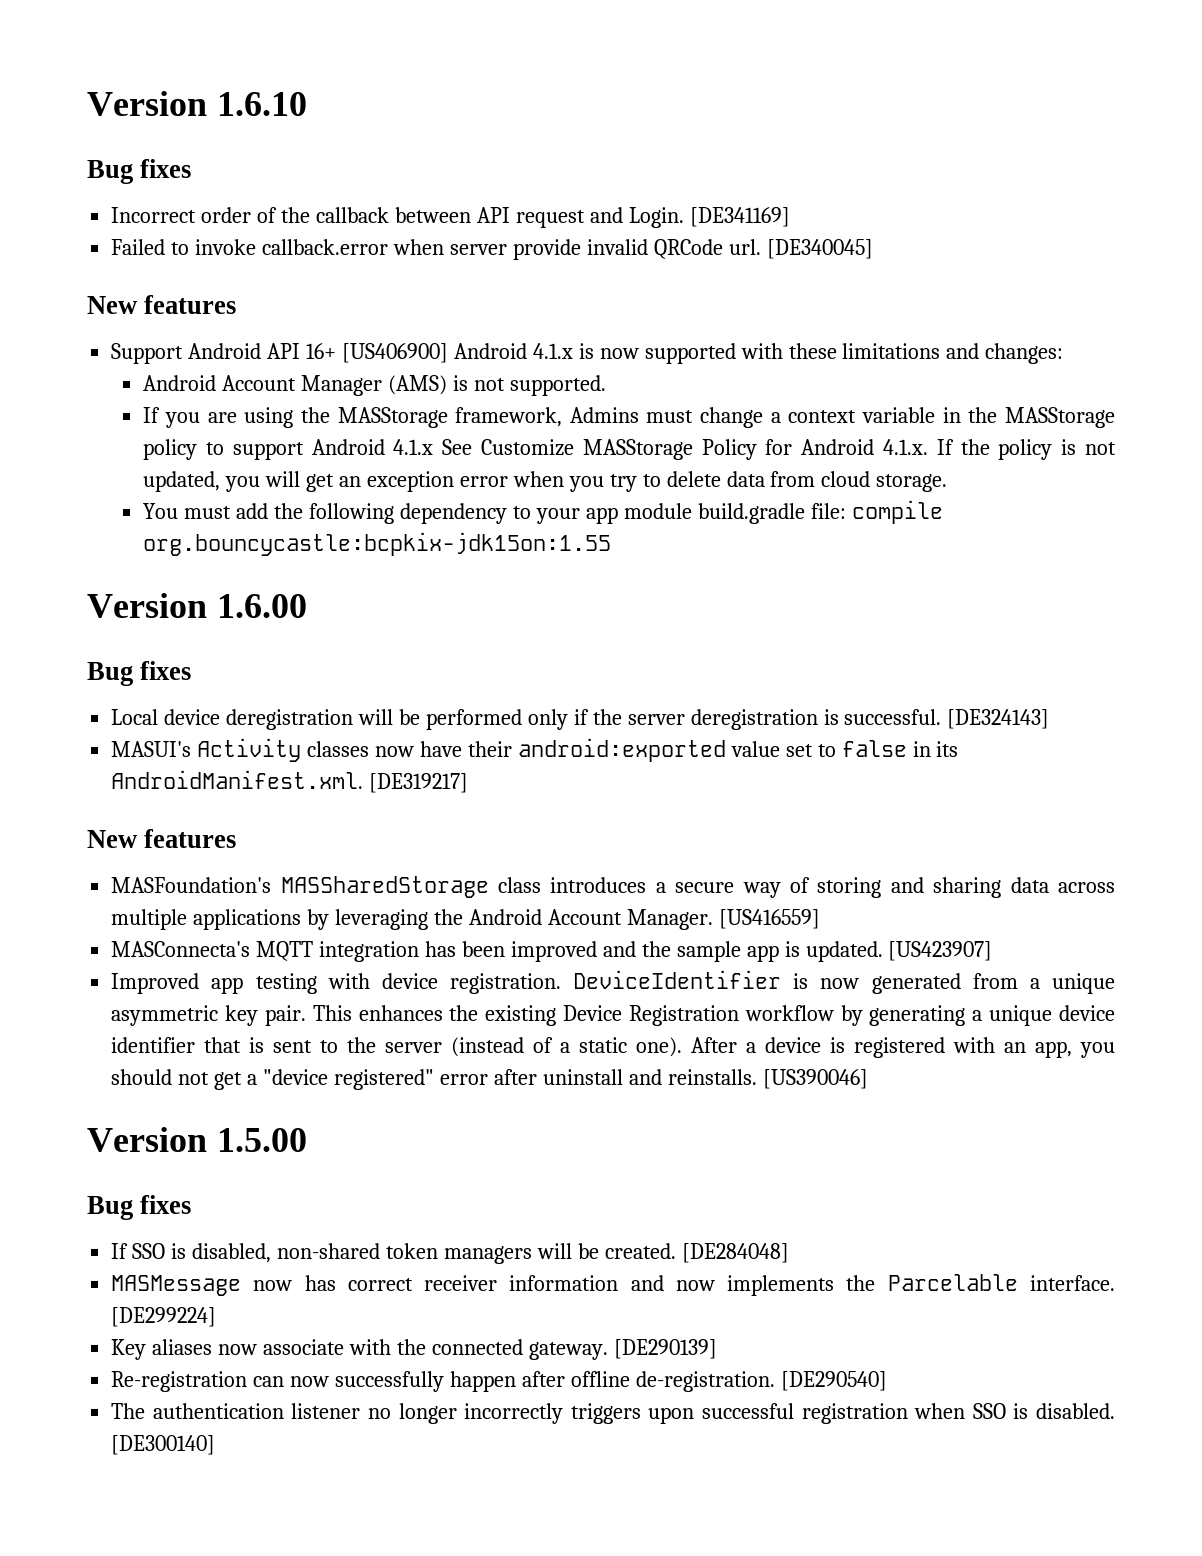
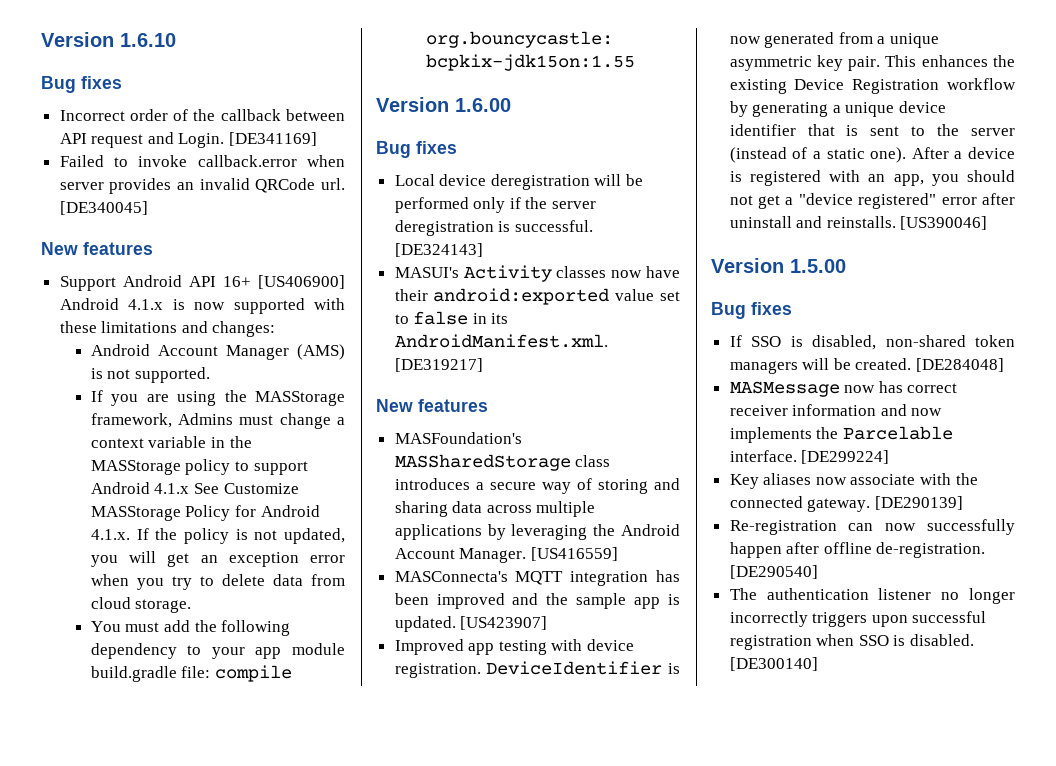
[512,239,581,260] provide -> [109,178,195,194] provides an

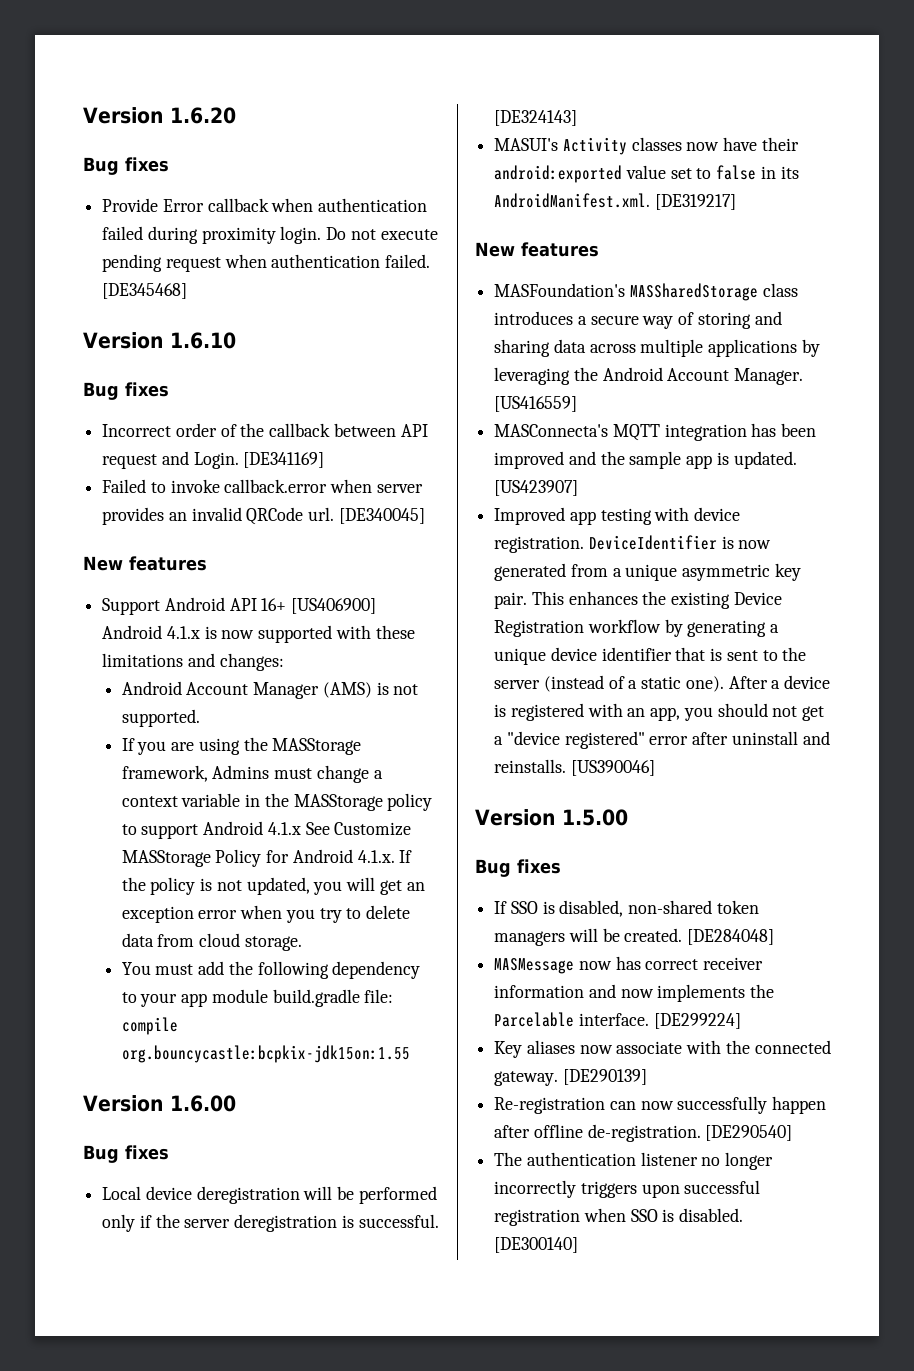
[41,32,114,47] Version -> [83,107,236,124] [83,157,169,175] [102,198,428,212] [102,226,438,244] [102,254,431,272] [102,283,188,299] [83,332,163,349] Version 1.6.20 // Bug fixes // Provide Error callback when authentication failed during proximity login. Do not execute pending request when authentication failed. [DE345468] // Version

